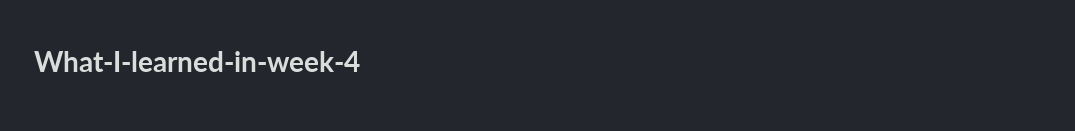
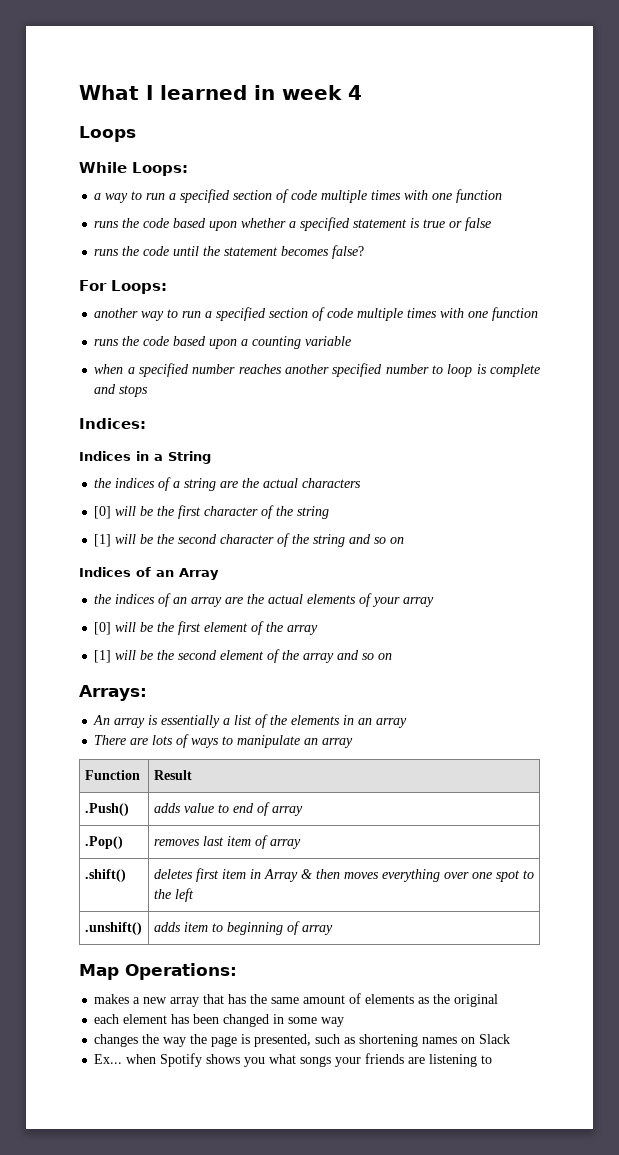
[34,51,360,72] What-I-learned-in-week-4 -> [79,85,362,100] [79,126,136,142] [79,162,188,176] [94,189,503,203] [94,217,492,231] [94,245,365,259] [79,280,167,294] [94,307,539,321] [94,336,352,349] [94,363,540,377] [94,384,149,397] [79,418,146,429] [79,451,211,464] [94,477,362,491] [94,505,330,519] [94,533,405,547] [79,567,219,580] [94,593,435,607] [94,621,319,635] [94,649,393,663] [79,685,147,701] [93,714,408,728] [94,734,354,748] [84,770,140,780] [153,770,192,780] [84,803,129,816] [153,802,303,816] [84,836,123,849] [153,835,301,849] [84,869,126,882] [153,868,534,882] [153,888,194,902] [84,922,142,935] [153,921,333,935] [79,963,237,980] [94,993,499,1007] [94,1014,345,1027] [94,1034,511,1047] [94,1053,493,1067] What I learned in week 4 // Loops // While Loops: // a way to run a specified section of code multiple times with one function // runs the code based upon whether a specified statement is true or false // runs the code until the statement becomes false? // For Loops: // another way to run a specified section of code multiple times with one function // runs the code based upon a counting variable // when a specified number reaches another specified number to loop is complete and stops // Indices: // Indices in a String // the indices of a string are the actual characters // [0] will be the first character of the string // [1] will be the second character of the string and so on // Indices of an Array // the indices of an array are the actual elements of your array // [0] will be the first element of the array // [1] will be the second element of the array and so on // Arrays: // An array is essentially a list of the elements in an array // There are lots of ways to manipulate an array // Function | Result // .Push() | adds value to end of array // .Pop() | removes last item of array // .shift() | deletes first item in Array & then moves everything over one spot to the left // .unshift() | adds item to beginning of array // Map Operations: // makes a new array that has the same amount of elements as the original // each element has been changed in some way // changes the way the page is presented, such as shortening names on Slack // Ex... when Spotify shows you what songs your friends are listening to

